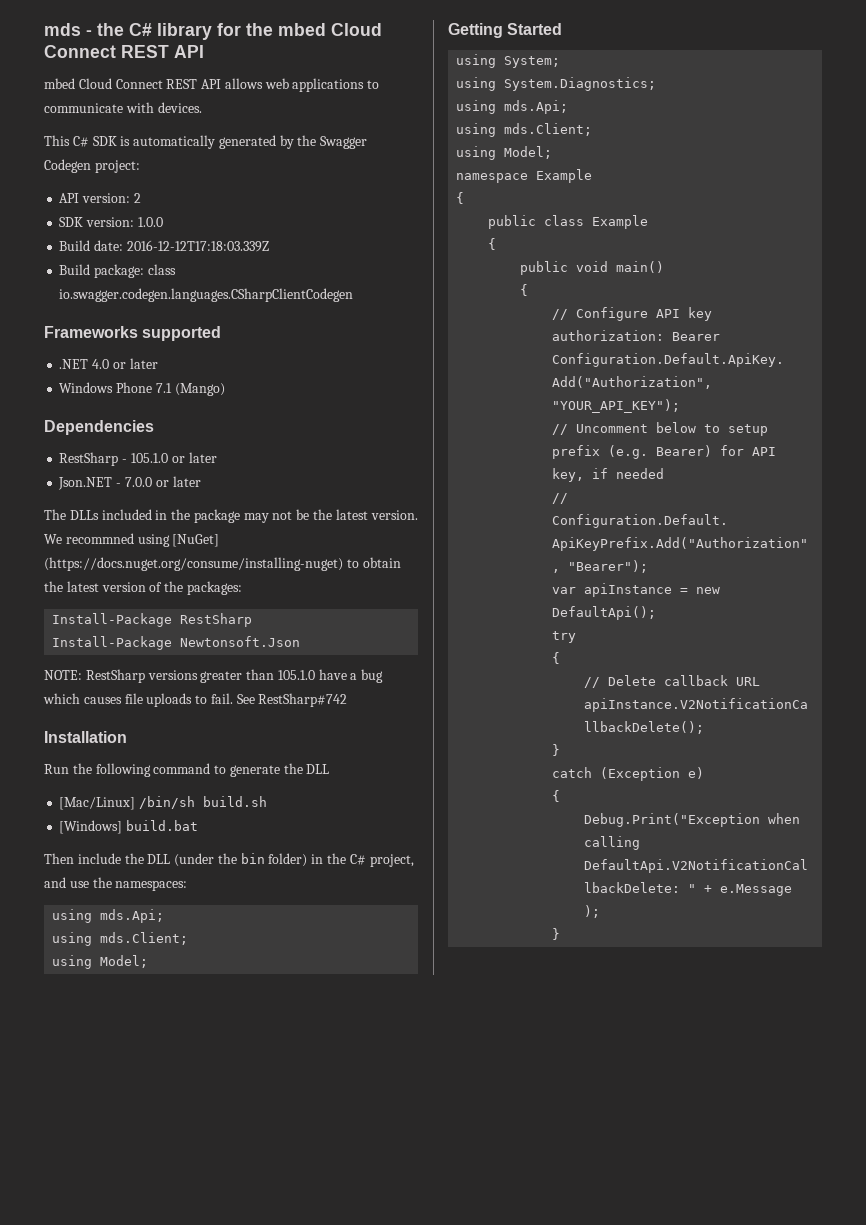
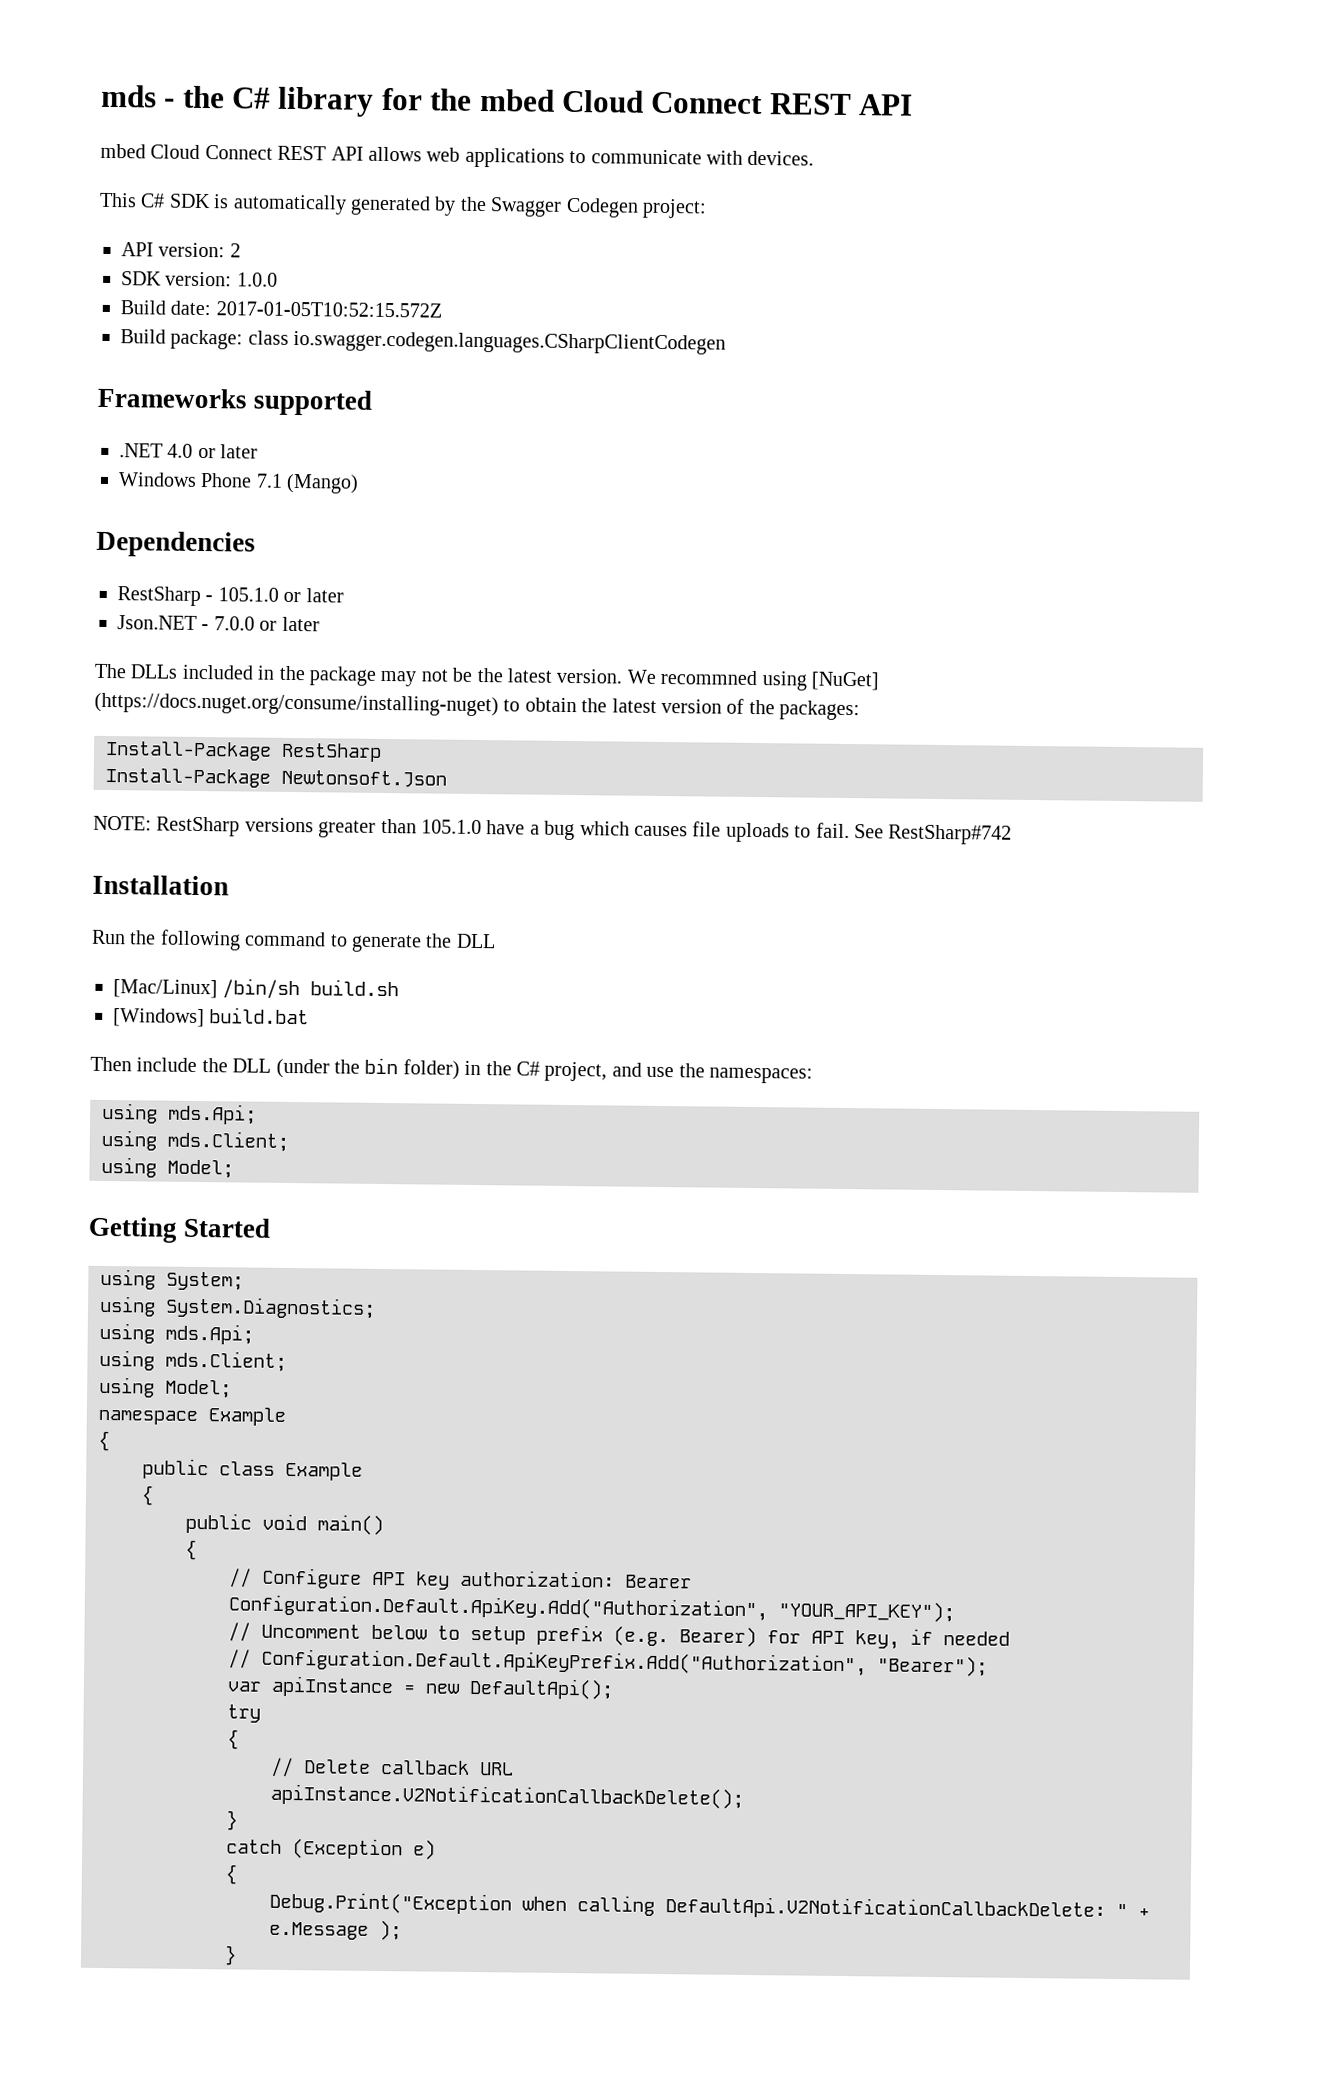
[126,240,269,252] 2016-12-12T17:18:03.339Z -> [215,301,442,318] 2017-01-05T10:52:15.572Z

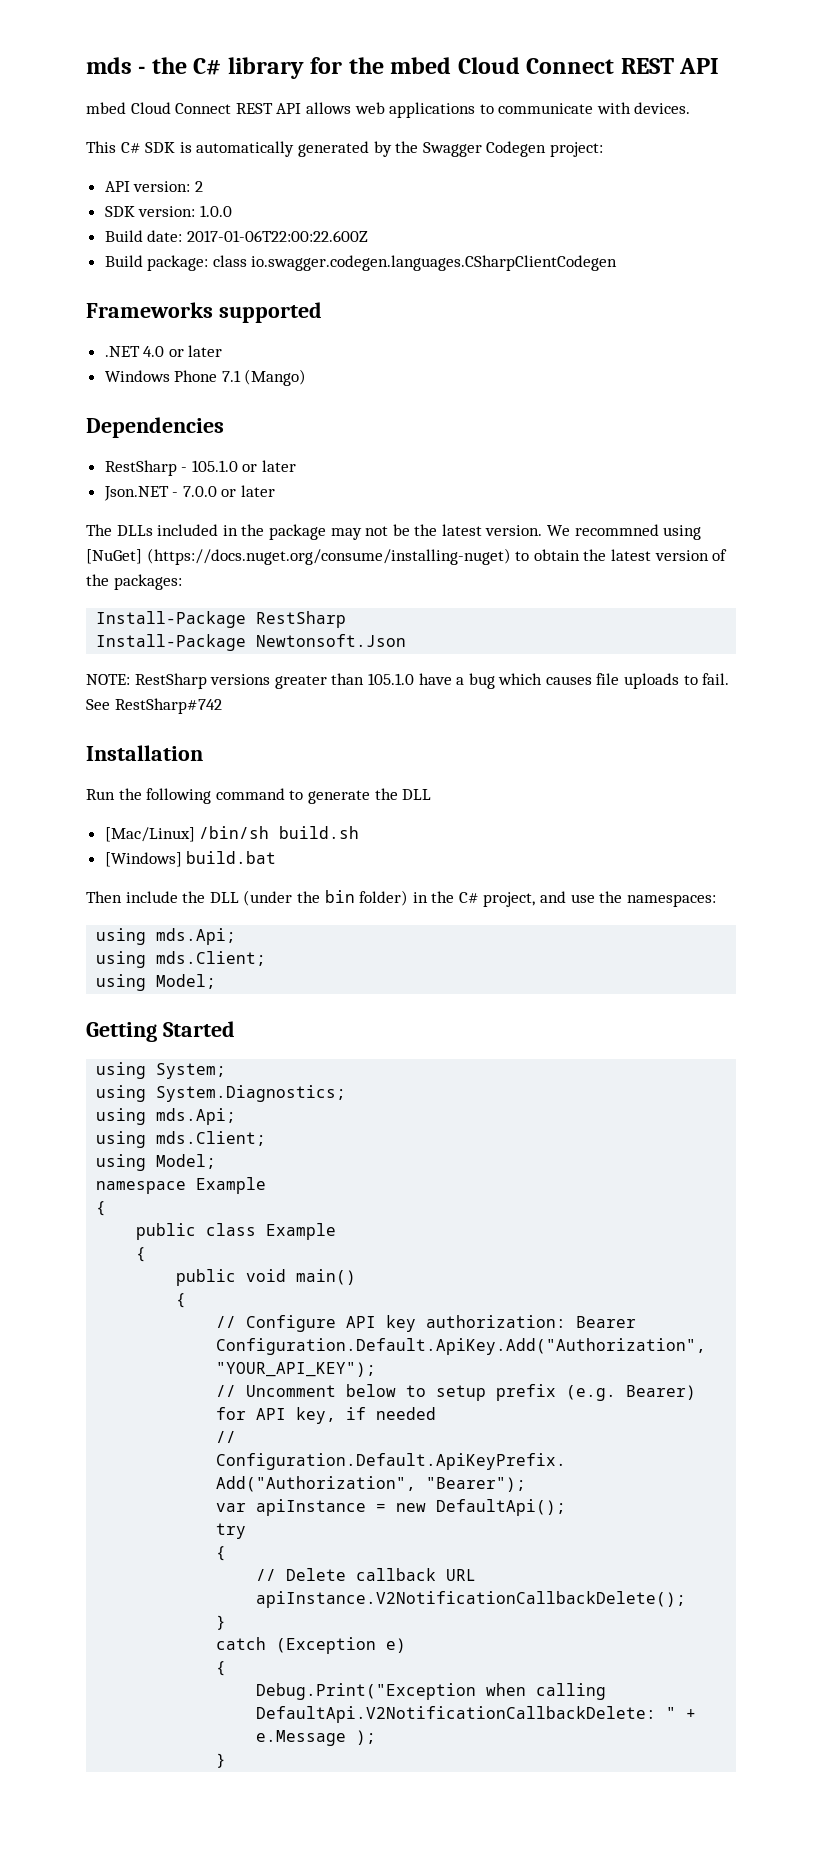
[215,301,442,318] 2017-01-05T10:52:15.572Z -> [186,230,368,242] 2017-01-06T22:00:22.600Z

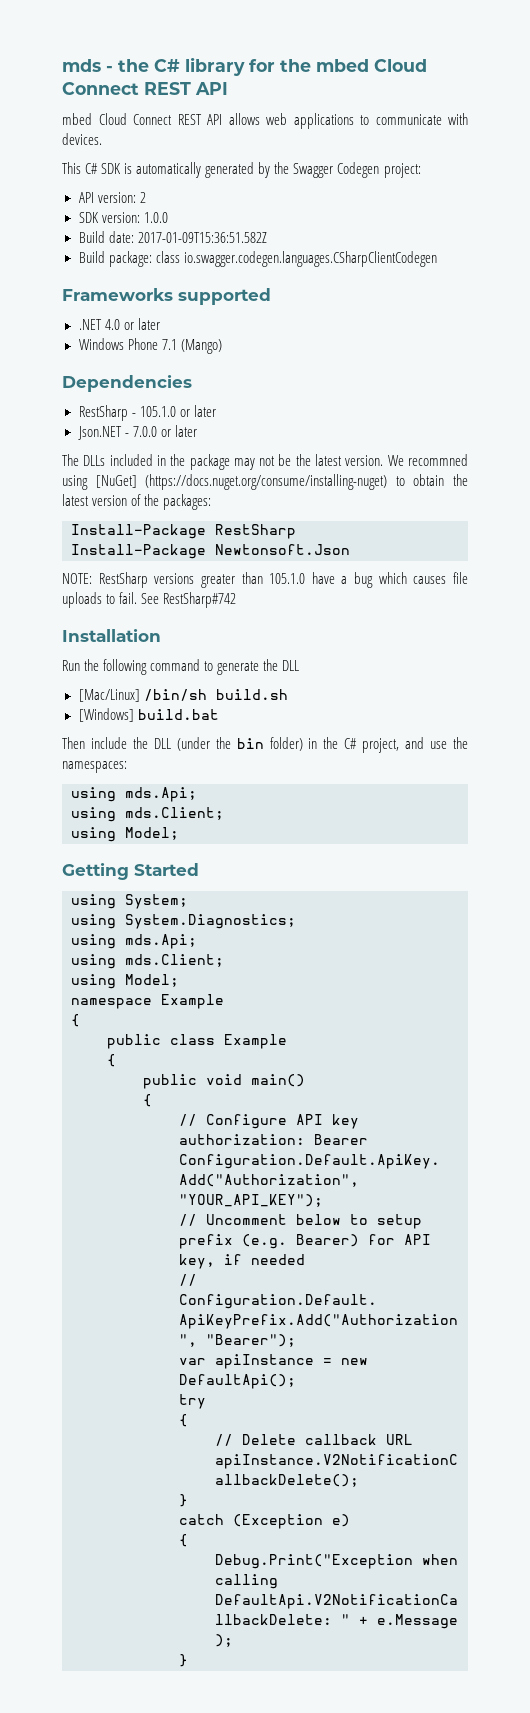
[186,230,368,242] 2017-01-06T22:00:22.600Z -> [137,232,267,243] 2017-01-09T15:36:51.582Z

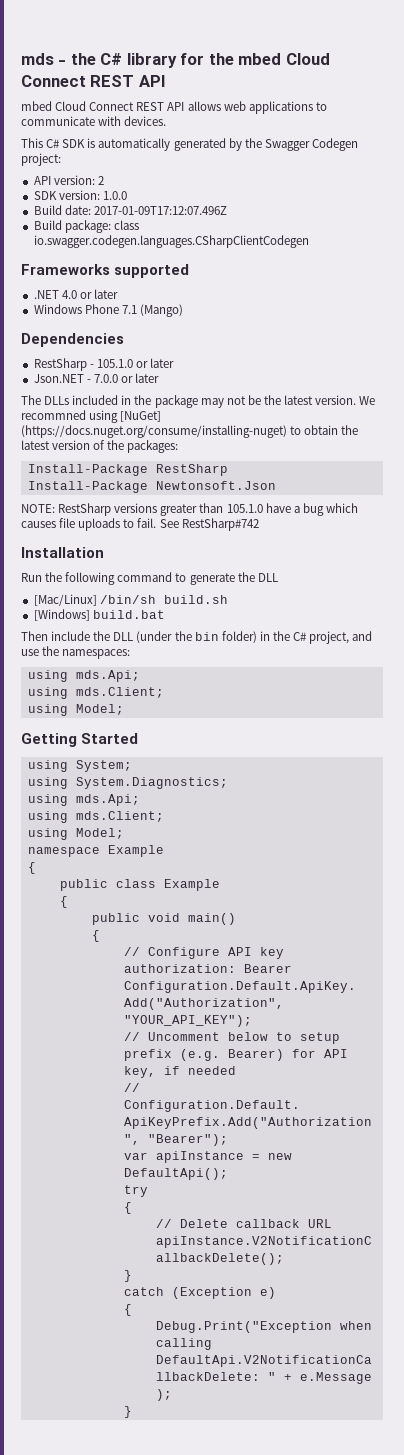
[137,232,267,243] 2017-01-09T15:36:51.582Z -> [93,206,227,215] 2017-01-09T17:12:07.496Z

